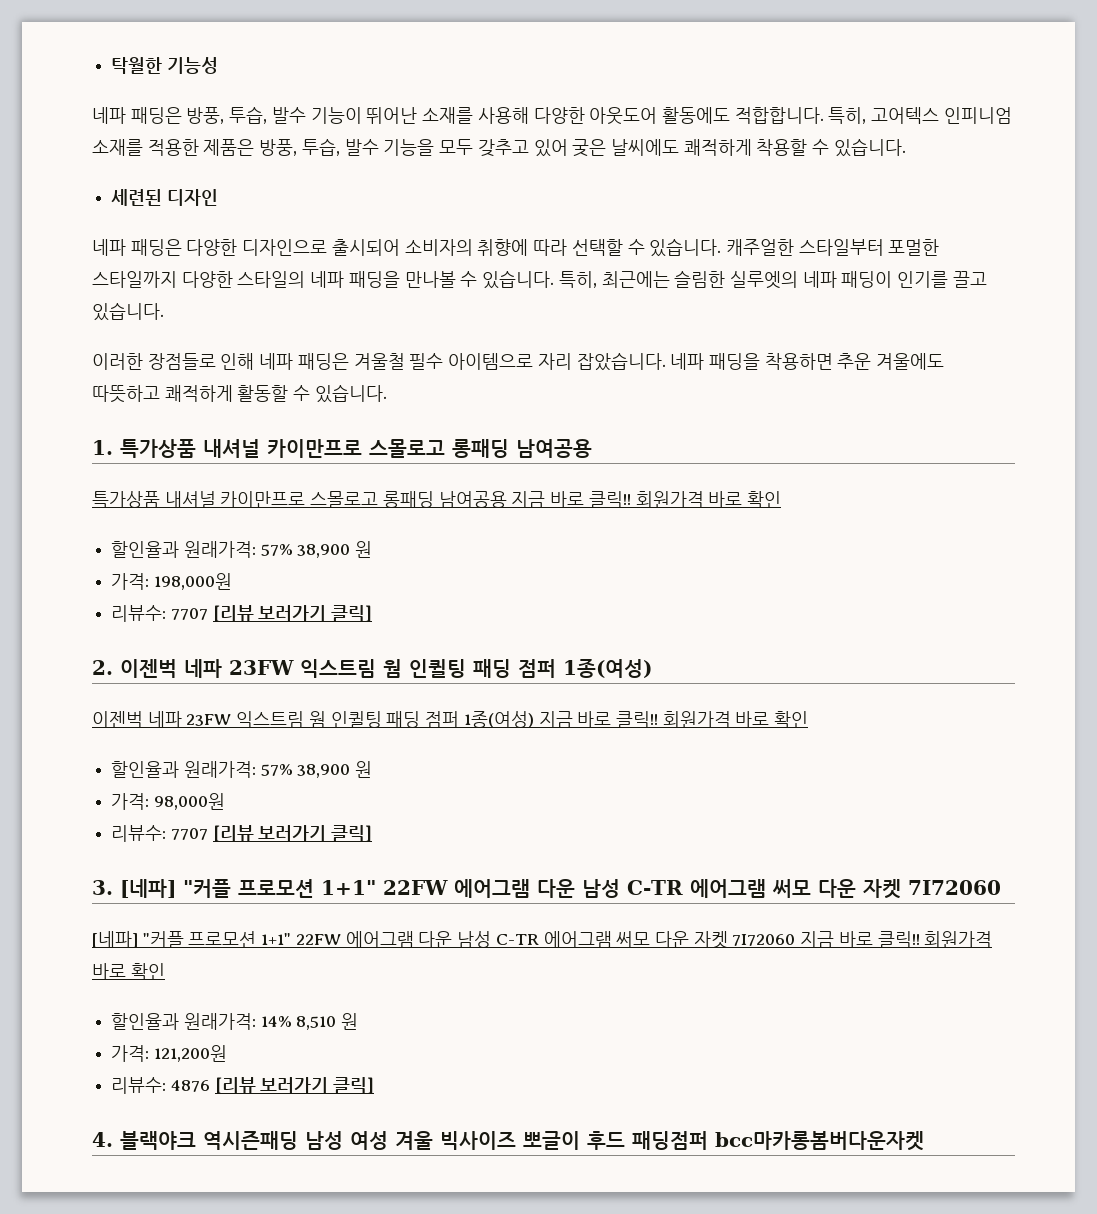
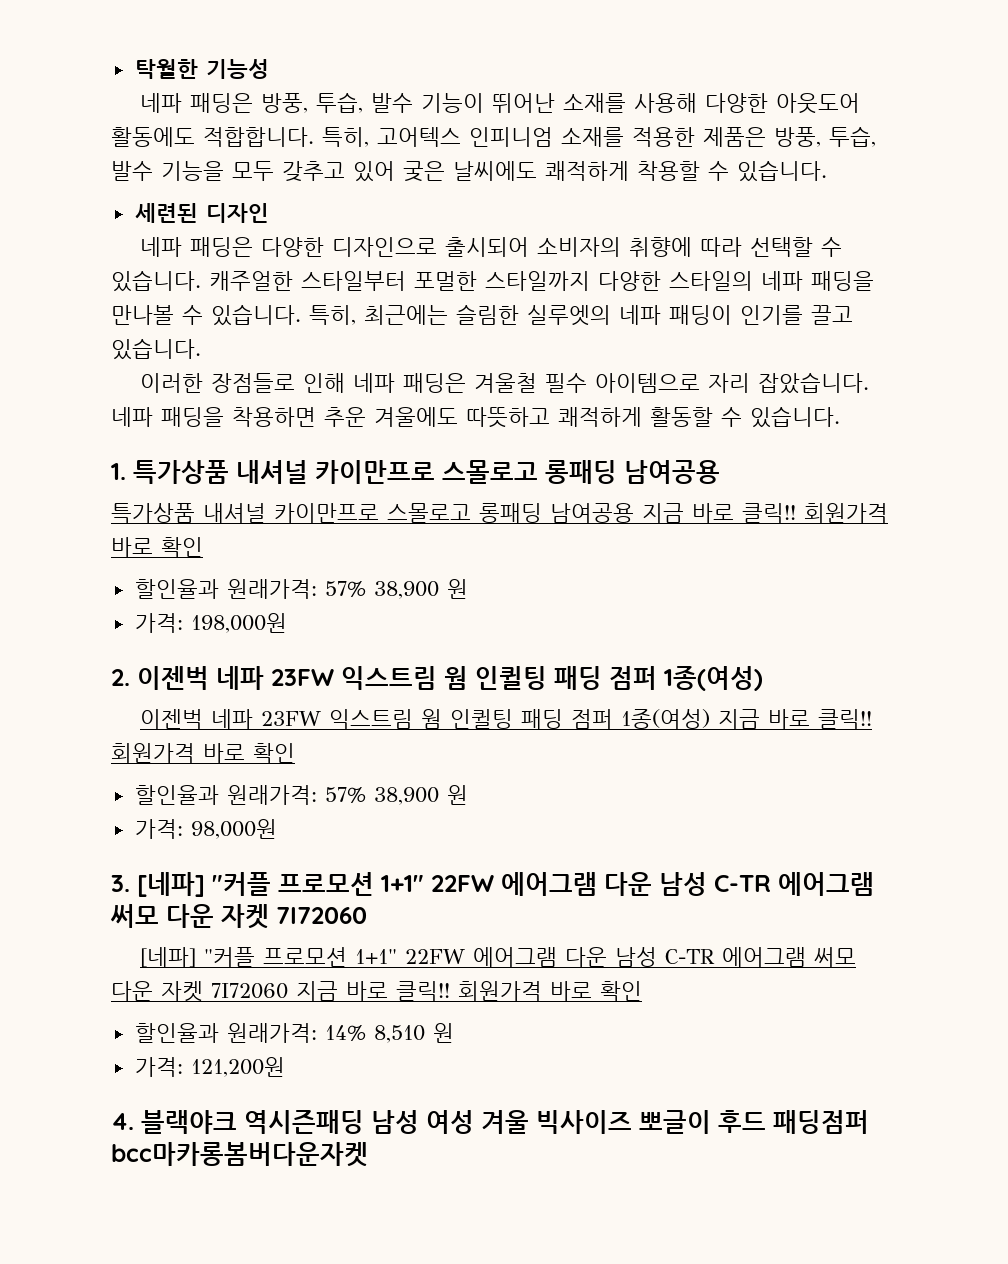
[111,605,373,622] // 리뷰수: 7707 [리뷰 보러가기 클릭] -> (287, 623) none
[111,825,373,842] // 리뷰수: 7707 [리뷰 보러가기 클릭] -> (277, 829) none
[111,1077,375,1094] // 리뷰수: 4876 [리뷰 보러가기 클릭] -> (285, 1067) none

